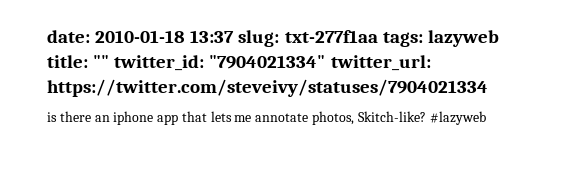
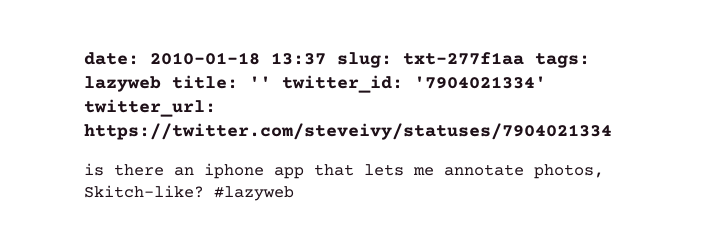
[93,55,326,71] "" twitter_id: "7904021334" -> [249,75,546,93] '' twitter_id: '7904021334'

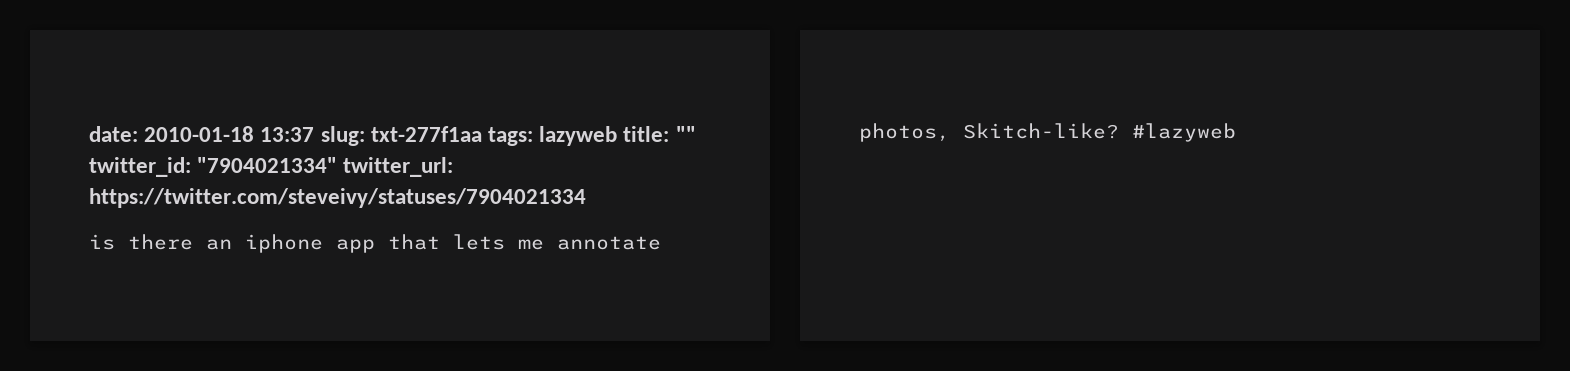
[249,75,546,93] '' twitter_id: '7904021334' -> [675,126,696,142] [89,157,338,177] "" twitter_id: "7904021334"

